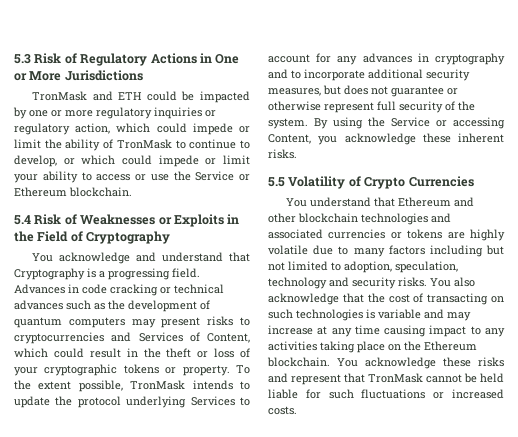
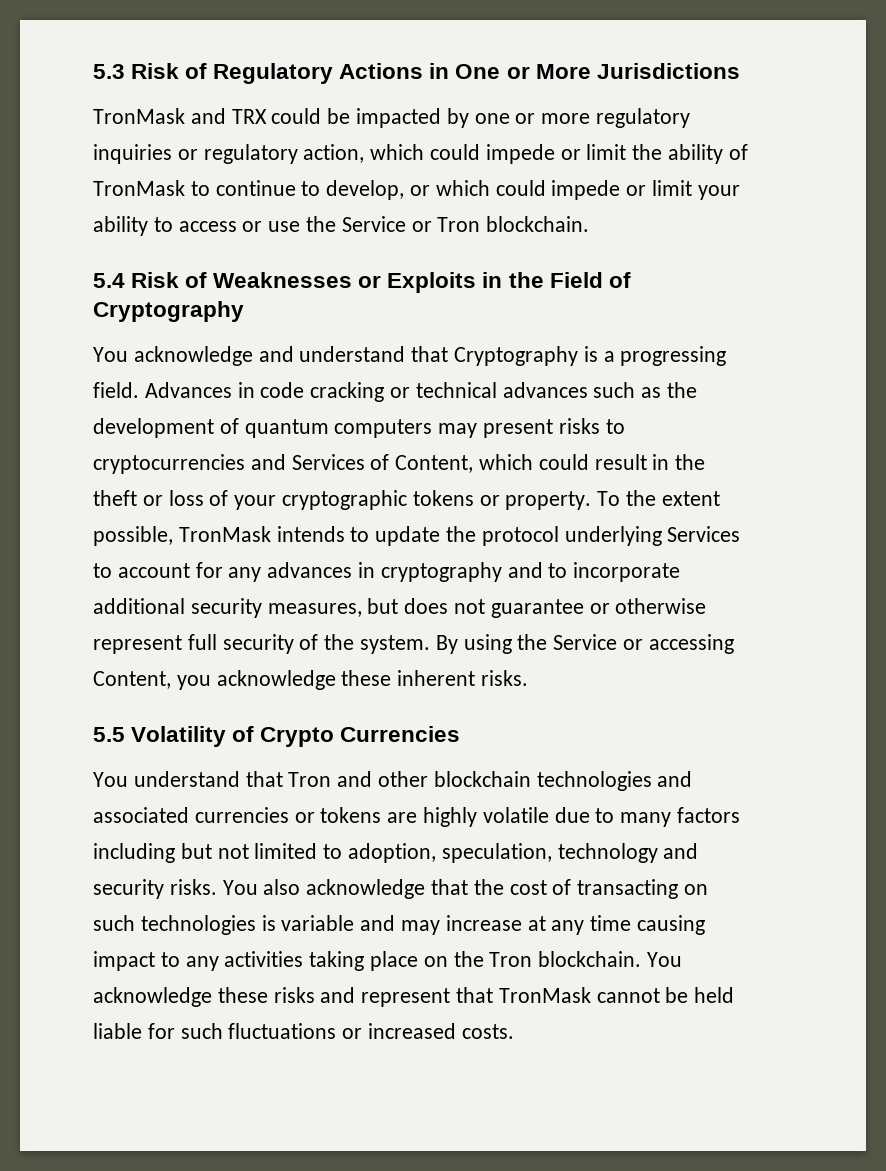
[118,92,143,100] ETH -> [231,109,267,124] TRX
[14,187,67,197] Ethereum -> [437,217,481,232] Tron
[397,197,451,207] Ethereum -> [288,772,332,787] Tron
[424,341,477,351] Ethereum -> [489,952,533,967] Tron

